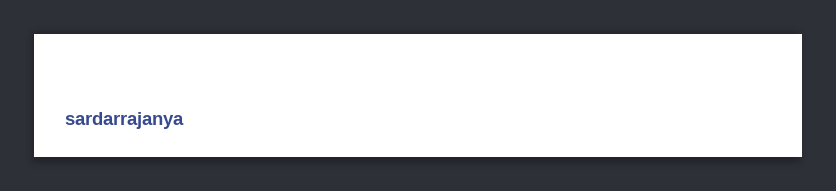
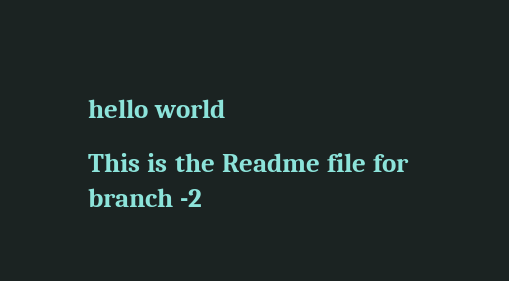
[65,112,184,129] sardarrajanya -> [88,99,226,118] [88,153,410,172] [88,188,203,207] hello world // This is the Readme file for branch -2

